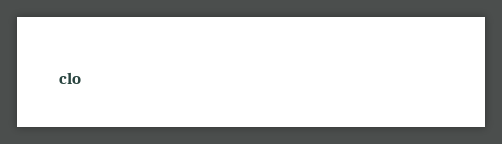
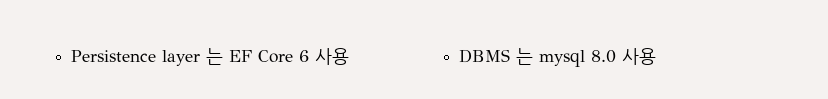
[59,72,81,84] clo -> [71,48,350,66] [459,48,657,67] Persistence layer 는 EF Core 6 사용 // DBMS 는 mysql 8.0 사용

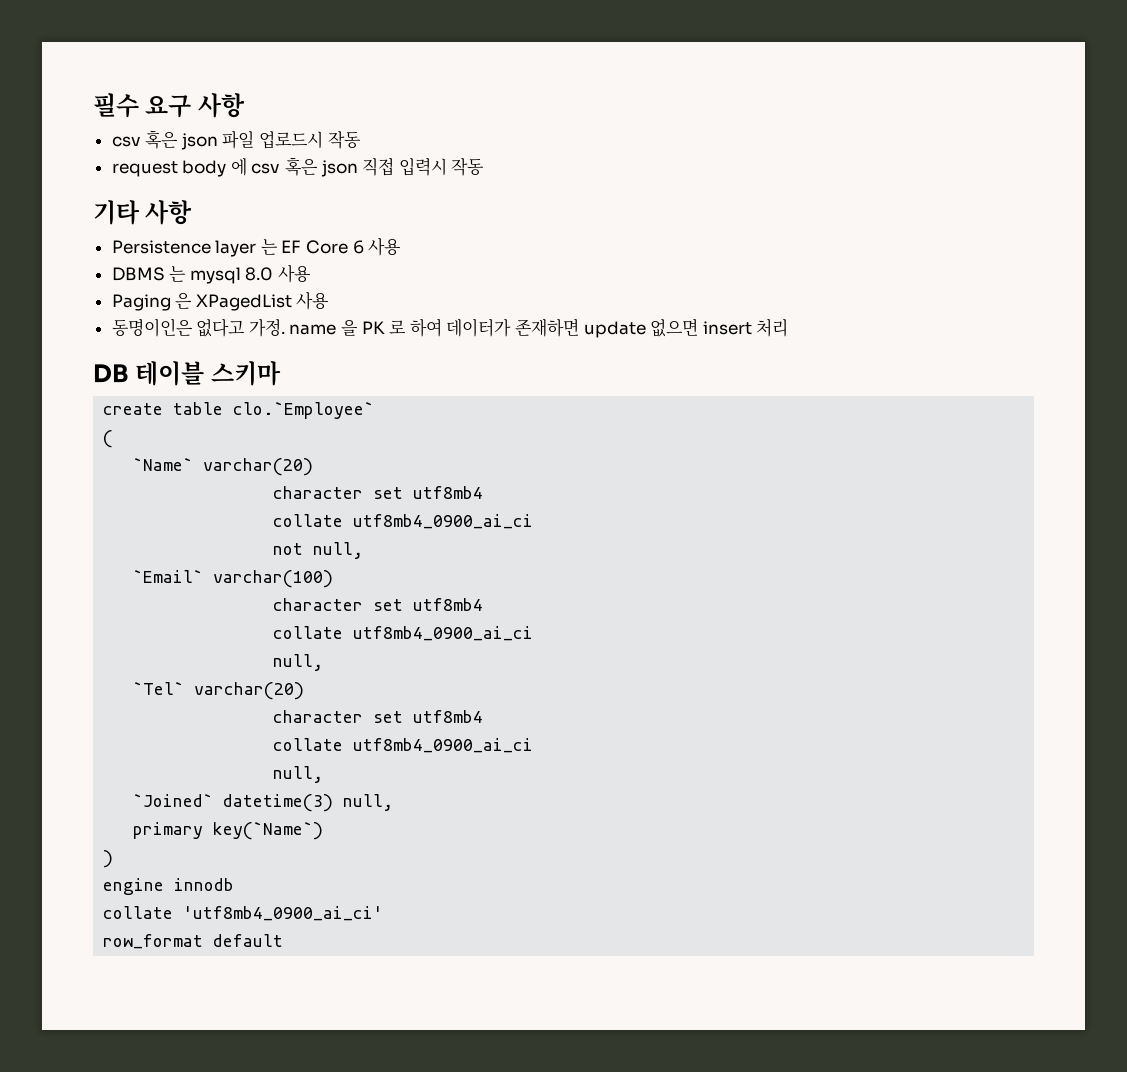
(71, 56) none -> [93,93,245,118] [111,130,361,150] [111,157,485,177] [93,200,193,225] 필수 요구 사항 // csv 혹은 json 파일 업로드시 작동 // request body 에 csv 혹은 json 직접 입력시 작동 // 기타 사항 //
(657, 56) none -> [111,291,330,311] [111,318,789,338] [93,361,281,386] [103,402,375,419] [103,430,114,448] [133,458,314,476] [273,486,484,499] [273,514,534,529] [273,542,364,559] [133,570,334,588] [273,598,484,611] [273,626,534,641] [273,654,324,671] [133,682,305,700] [273,710,484,723] [273,738,534,753] [273,766,324,783] [133,794,394,812] [133,822,324,840] [103,850,114,868] [103,878,235,895] [103,906,384,921] [103,934,284,949] // Paging 은 XPagedList 사용 // 동명이인은 없다고 가정. name 을 PK 로 하여 데이터가 존재하면 update 없으면 insert 처리 // DB 테이블 스키마 // create table clo.`Employee` // ( // `Name` varchar(20) // character set utf8mb4 // collate utf8mb4_0900_ai_ci // not null, // `Email` varchar(100) // character set utf8mb4 // collate utf8mb4_0900_ai_ci // null, // `Tel` varchar(20) // character set utf8mb4 // collate utf8mb4_0900_ai_ci // null, // `Joined` datetime(3) null, // primary key(`Name`) // ) // engine innodb // collate 'utf8mb4_0900_ai_ci' // row_format default

